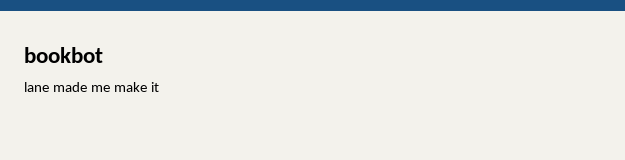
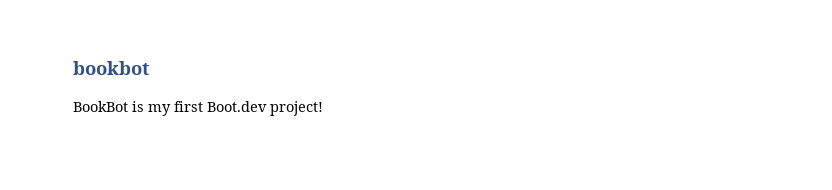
[24,82,159,92] lane made me make it -> [73,101,323,116] BookBot is my first Boot.dev project!

